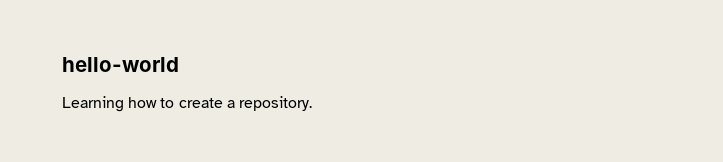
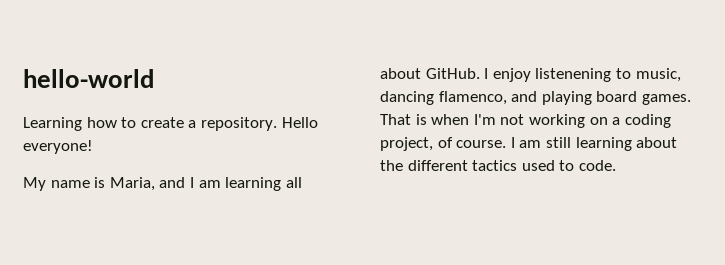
(312, 103) none -> [281,117,318,128] [23,140,93,154] [23,177,302,191] [380,68,681,82] [380,91,691,105] [380,114,671,128] [380,137,678,151] [380,160,616,171] Hello everyone! // My name is Maria, and I am learning all about GitHub. I enjoy listenening to music, dancing flamenco, and playing board games. That is when I'm not working on a coding project, of course. I am still learning about the different tactics used to code.

